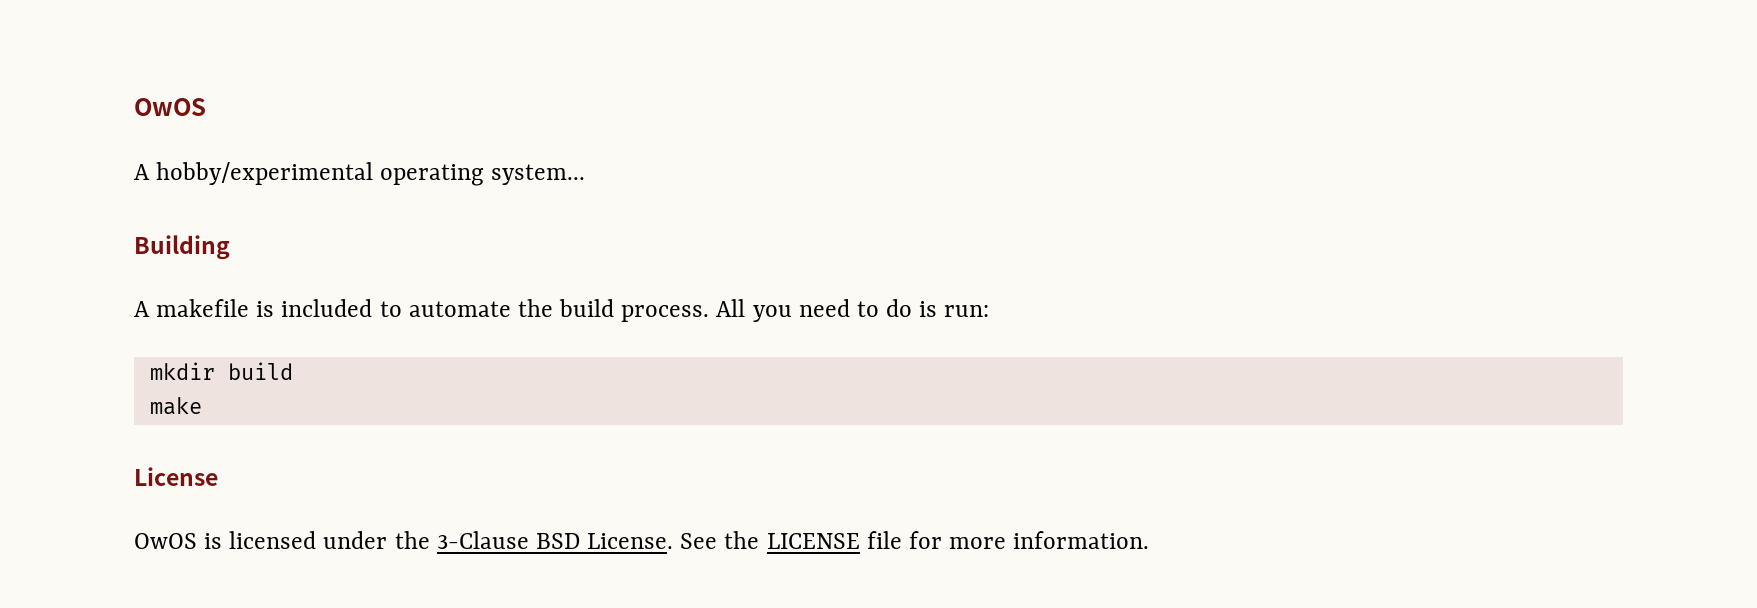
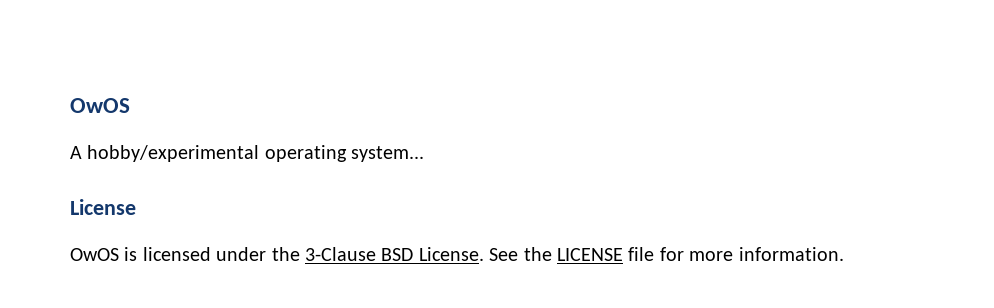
[134,235,230,260] [134,299,990,322] [149,362,293,380] [149,397,202,415] // Building // A makefile is included to automate the build process. All you need to do is run: // mkdir build // make -> (425, 154) none

